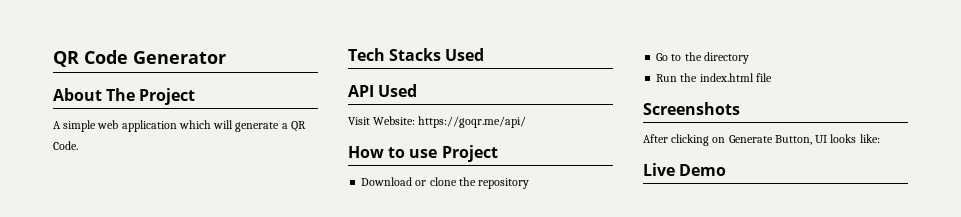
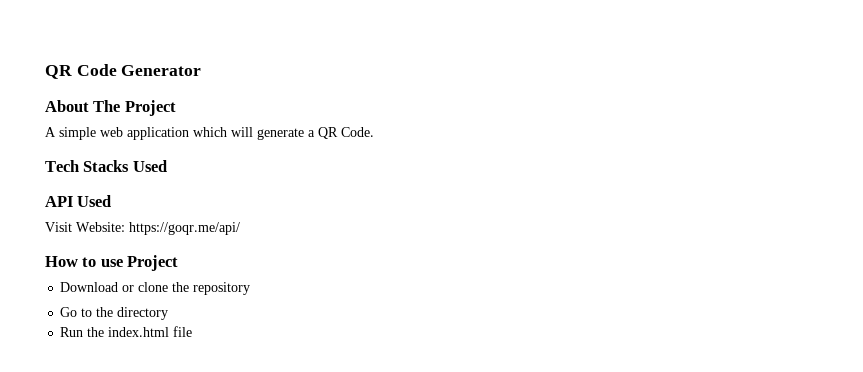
[643,102,740,115] [643,134,880,146] [643,163,727,176] // Screenshots // After clicking on Generate Button, UI looks like: // Live Demo -> (193, 331) none

